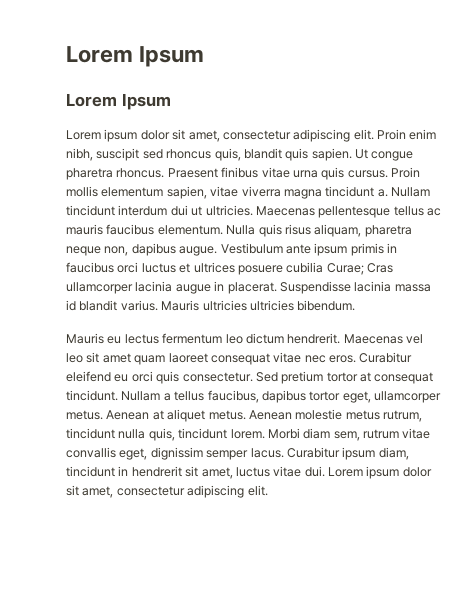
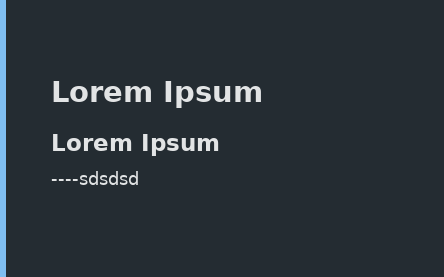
[66,129,437,142] [66,148,414,161] [66,167,420,180] [66,186,430,199] [66,205,441,218] [66,224,412,237] [66,243,397,256] [66,262,393,275] [66,281,431,294] [66,300,356,311] [66,333,423,344] [66,352,413,365] [66,371,434,384] [66,390,441,403] [66,409,422,422] [66,428,431,441] [66,447,409,460] [66,466,432,479] [66,485,268,498] Lorem ipsum dolor sit amet, consectetur adipiscing elit. Proin enim nibh, suscipit sed rhoncus quis, blandit quis sapien. Ut congue pharetra rhoncus. Praesent finibus vitae urna quis cursus. Proin mollis elementum sapien, vitae viverra magna tincidunt a. Nullam tincidunt interdum dui ut ultricies. Maecenas pellentesque tellus ac mauris faucibus elementum. Nulla quis risus aliquam, pharetra neque non, dapibus augue. Vestibulum ante ipsum primis in faucibus orci luctus et ultrices posuere cubilia Curae; Cras ullamcorper lacinia augue in placerat. Suspendisse lacinia massa id blandit varius. Mauris ultricies ultricies bibendum. // Mauris eu lectus fermentum leo dictum hendrerit. Maecenas vel leo sit amet quam laoreet consequat vitae nec eros. Curabitur eleifend eu orci quis consectetur. Sed pretium tortor at consequat tincidunt. Nullam a tellus faucibus, dapibus tortor eget, ullamcorper metus. Aenean at aliquet metus. Aenean molestie metus rutrum, tincidunt nulla quis, tincidunt lorem. Morbi diam sem, rutrum vitae convallis eget, dignissim semper lacus. Curabitur ipsum diam, tincidunt in hendrerit sit amet, luctus vitae dui. Lorem ipsum dolor sit amet, consectetur adipiscing elit. -> [51,171,139,185] ----sdsdsd

